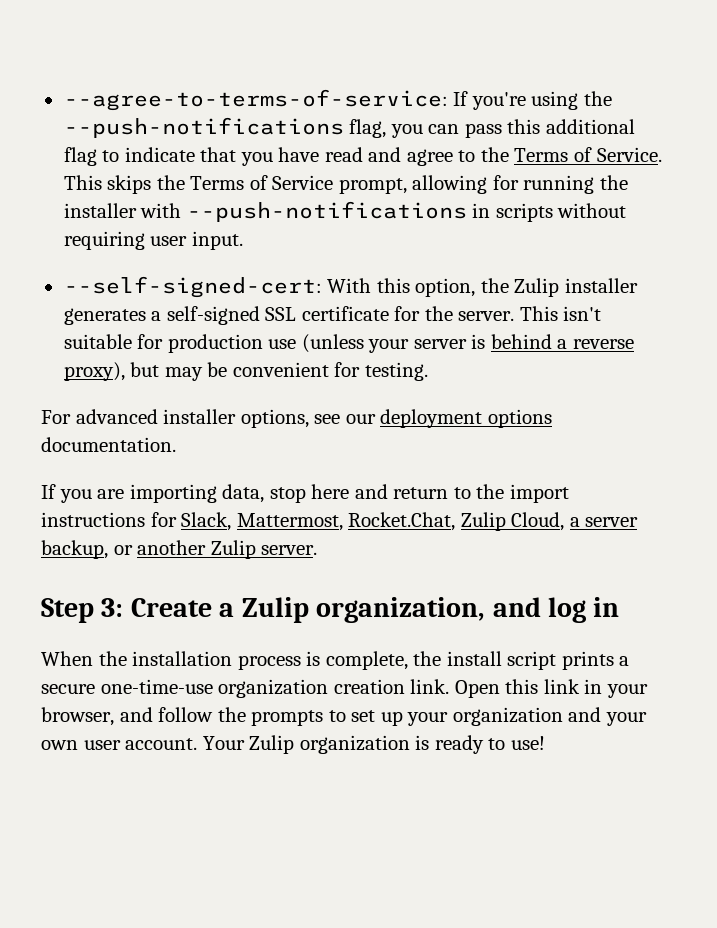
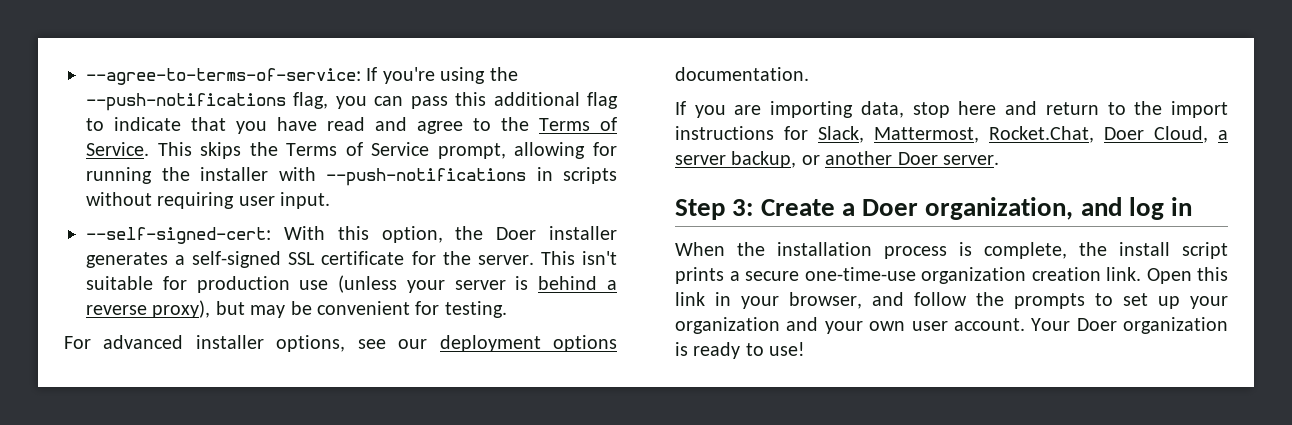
[514,278,560,297] Zulip -> [496,227,537,240] Doer
[460,512,506,531] Zulip -> [1104,127,1144,140] Doer
[210,540,256,559] Zulip -> [897,152,938,165] Doer
[241,597,309,623] Zulip -> [862,199,919,216] Doer
[249,735,295,754] Zulip -> [1076,318,1117,331] Doer

